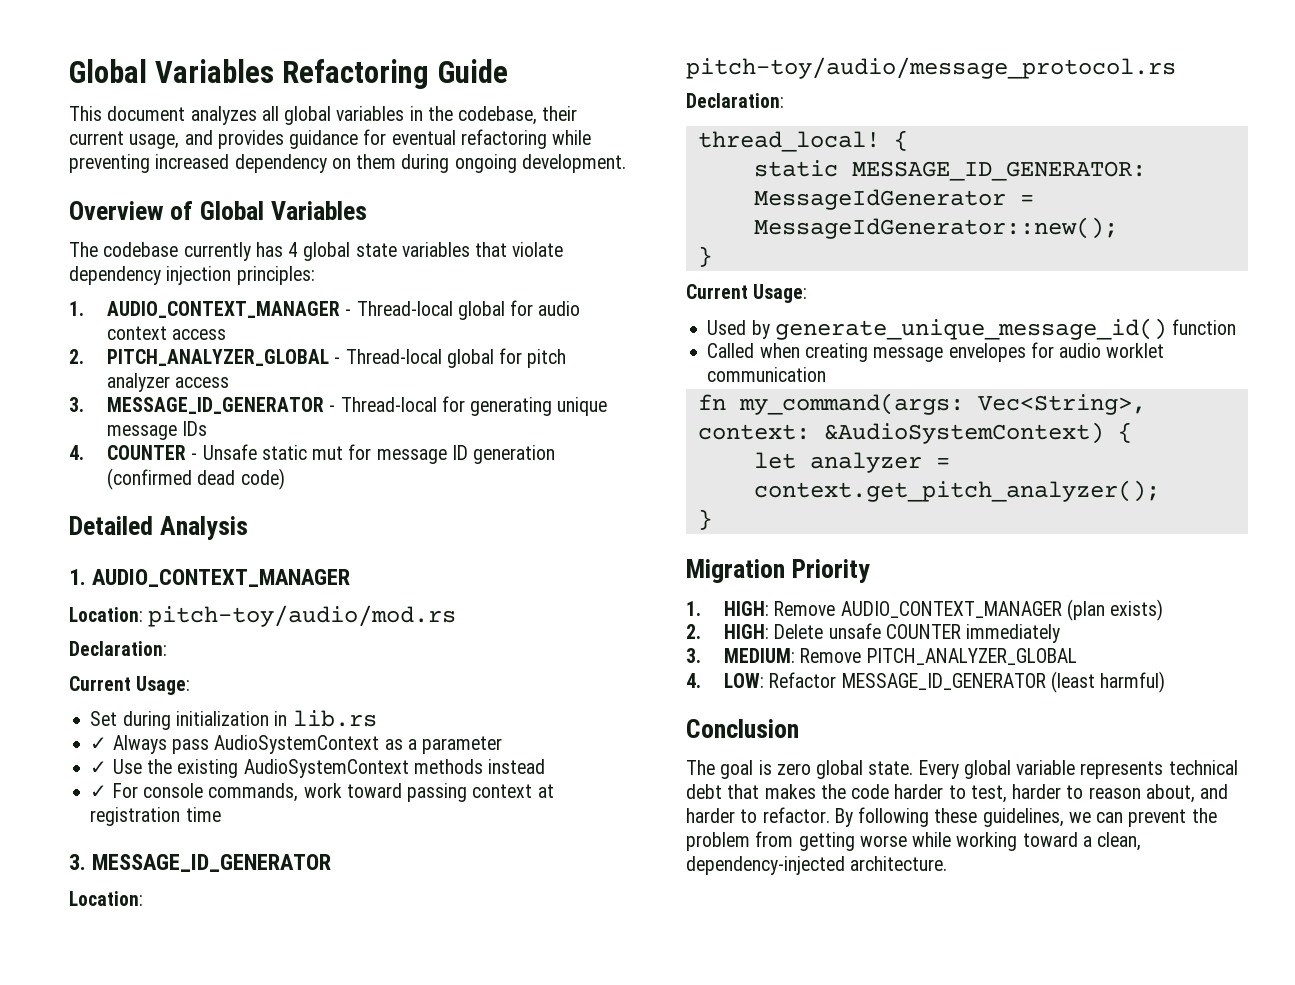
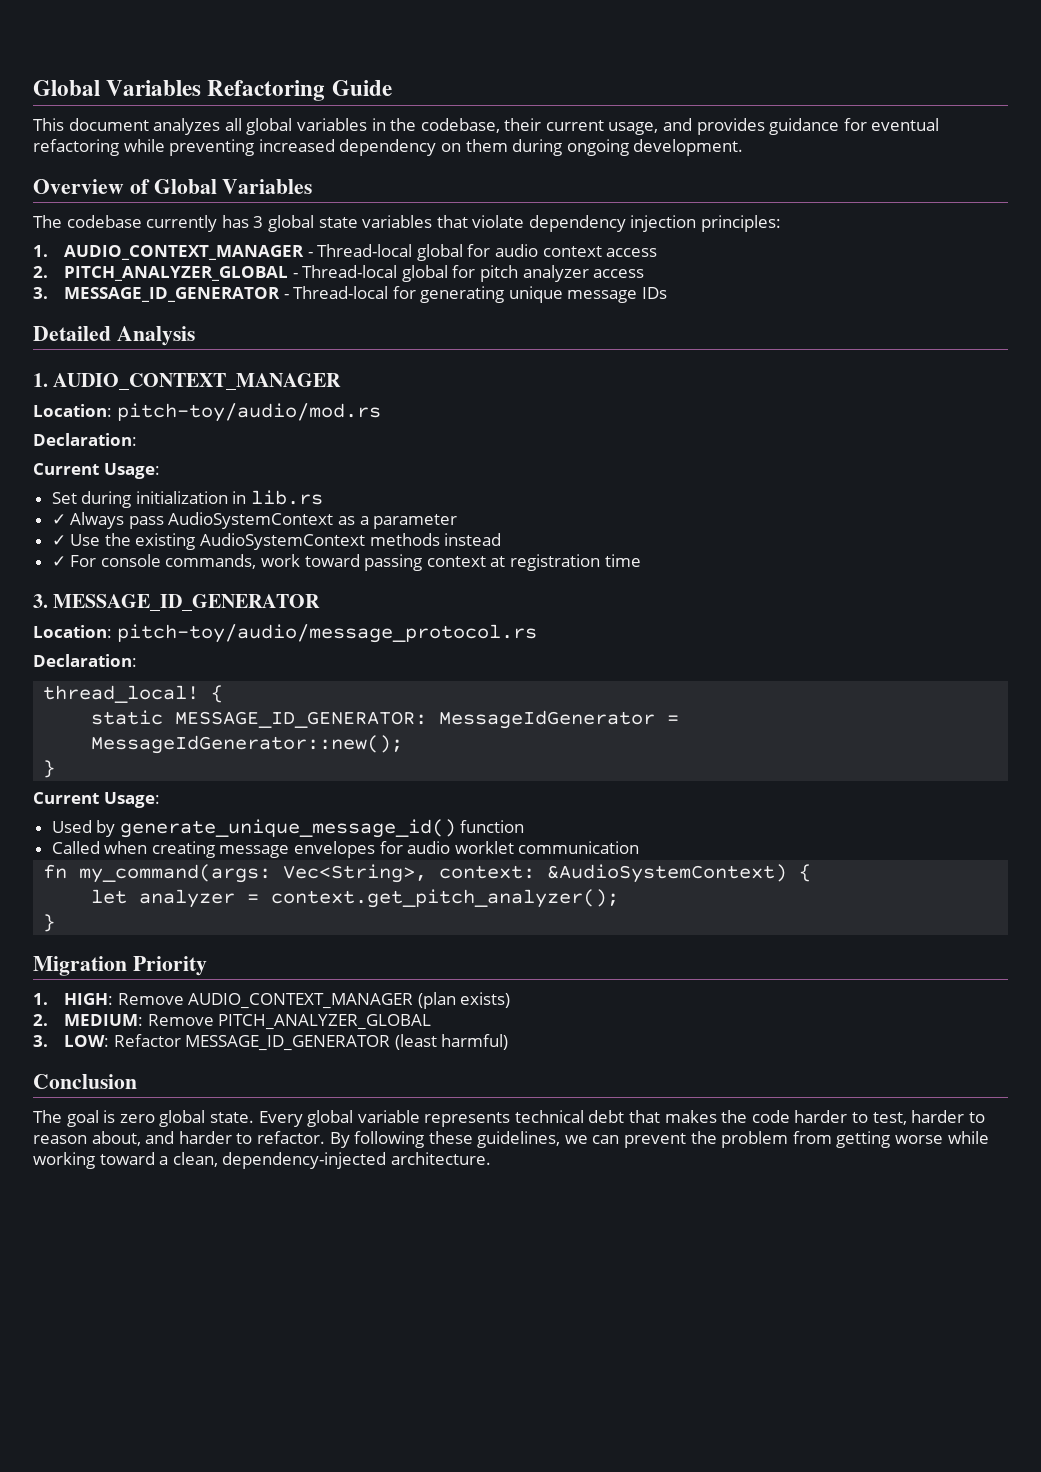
[288,242,299,257] 4 -> [253,216,264,228] 3
[69,444,556,464] [106,468,285,490] // 4. COUNTER - Unsafe static mut for message ID generation (confirmed dead code) -> (668, 293) none
[723,623,1061,643] [686,648,701,663] HIGH: Delete unsafe COUNTER immediately // 3. -> (48, 1020) none
[686,673,701,688] 4. -> [33,1035,48,1047] 3.

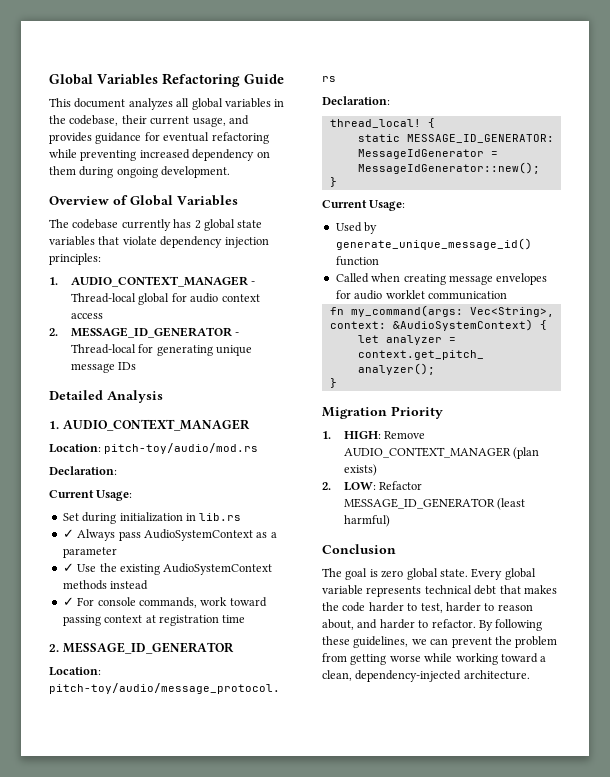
[253,216,264,228] 3 -> [194,220,201,229] 2
[63,265,645,282] [33,287,48,299] PITCH_ANALYZER_GLOBAL - Thread-local global for pitch analyzer access // 3. -> (58, 332) none
[33,594,48,608] 3. -> [49,644,59,652] 2.
[63,1014,432,1030] [33,1035,48,1047] MEDIUM: Remove PITCH_ANALYZER_GLOBAL // 3. -> (331, 486) none

